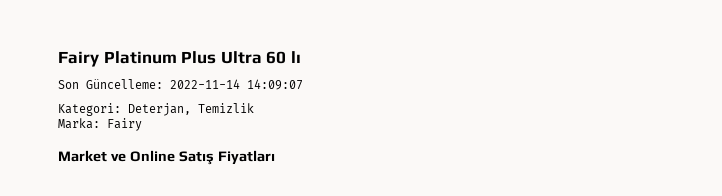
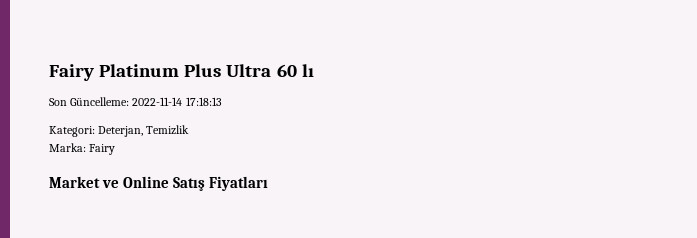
[247,79,303,90] 14:09:07 -> [185,97,222,106] 17:18:13

